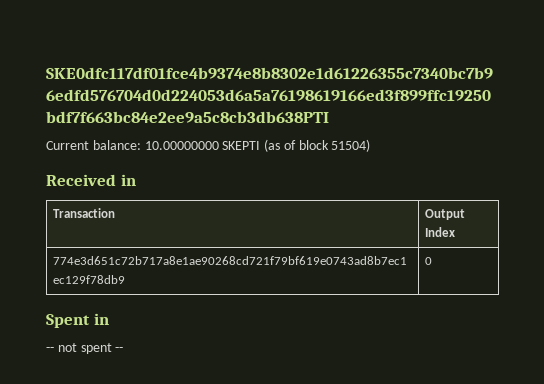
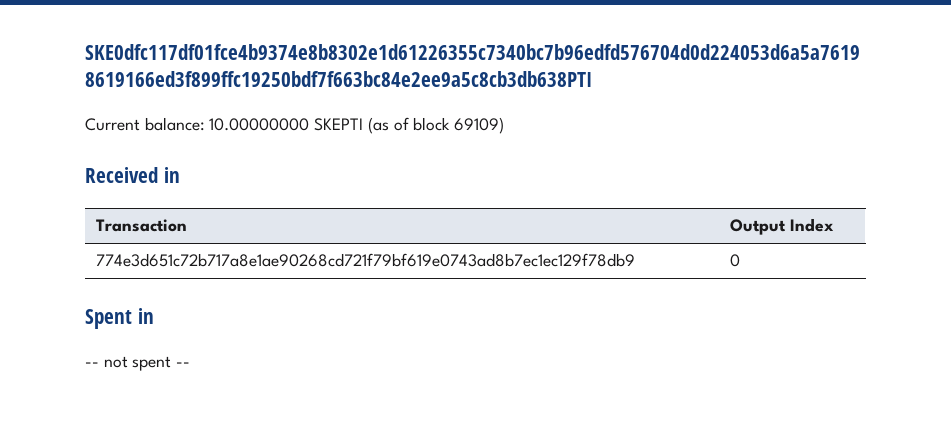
[331,139,371,152] 51504) -> [454,117,505,134] 69109)

